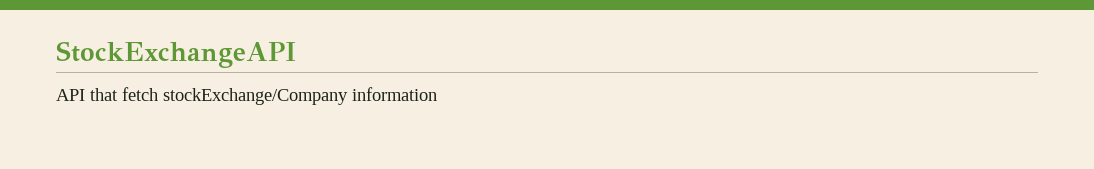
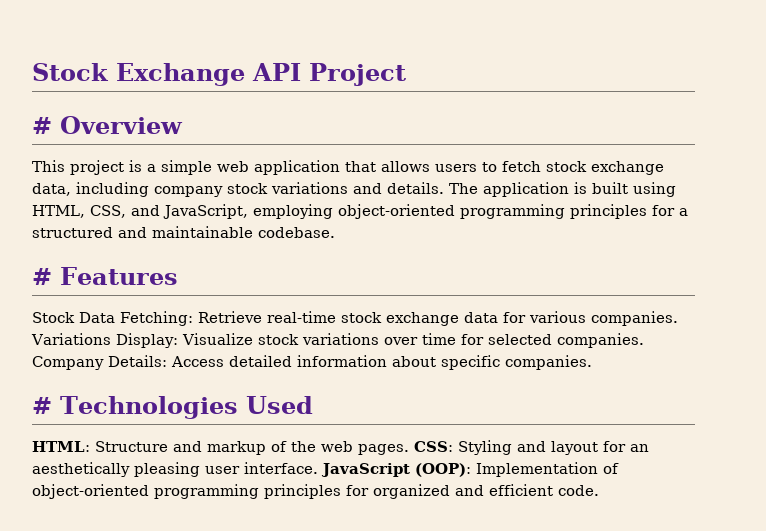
[56,41,296,68] [56,87,437,105] StockExchangeAPI // API that fetch stockExchange/Company information -> [32,63,406,86] [32,116,183,134] [32,160,664,175] [32,182,676,197] [32,204,688,219] [32,226,335,238] [32,267,178,285] [32,311,678,326] [31,333,644,348] [32,355,592,370] [32,396,313,419] [32,440,649,455] [32,462,619,477] [32,484,599,499] Stock Exchange API Project // # Overview // This project is a simple web application that allows users to fetch stock exchange data, including company stock variations and details. The application is built using HTML, CSS, and JavaScript, employing object-oriented programming principles for a structured and maintainable codebase. // # Features // Stock Data Fetching: Retrieve real-time stock exchange data for various companies. Variations Display: Visualize stock variations over time for selected companies. Company Details: Access detailed information about specific companies. // # Technologies Used // HTML: Structure and markup of the web pages. CSS: Styling and layout for an aesthetically pleasing user interface. JavaScript (OOP): Implementation of object-oriented programming principles for organized and efficient code.

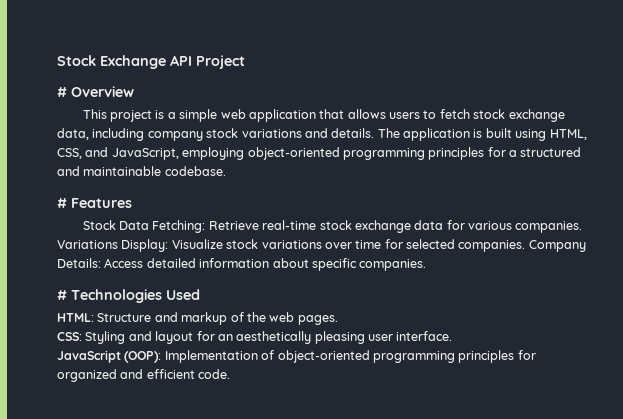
(409, 449) none -> (338, 320) //
(318, 468) none -> (453, 336) //

